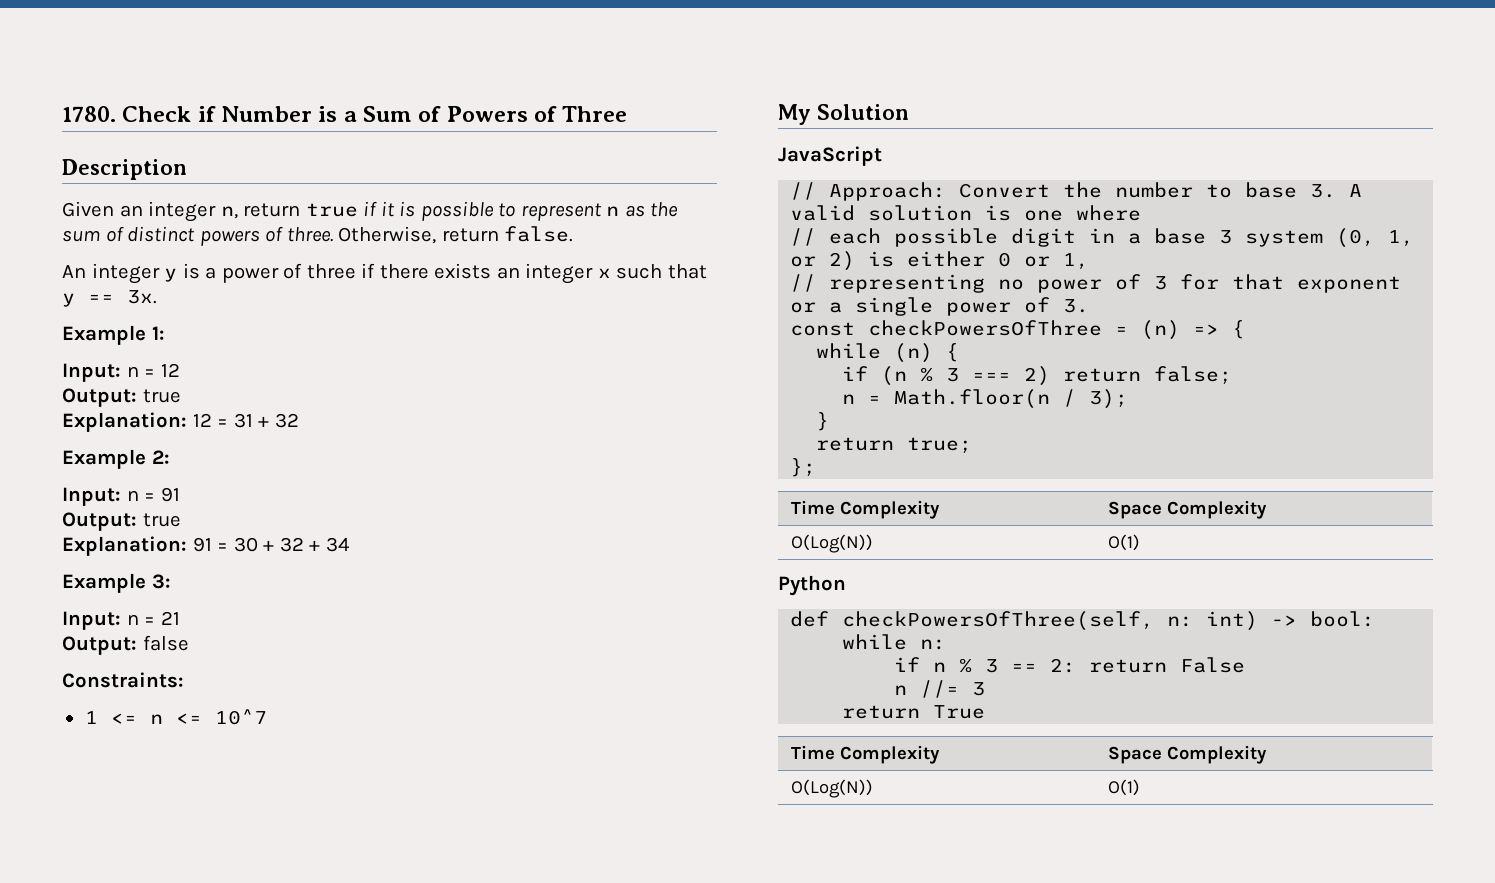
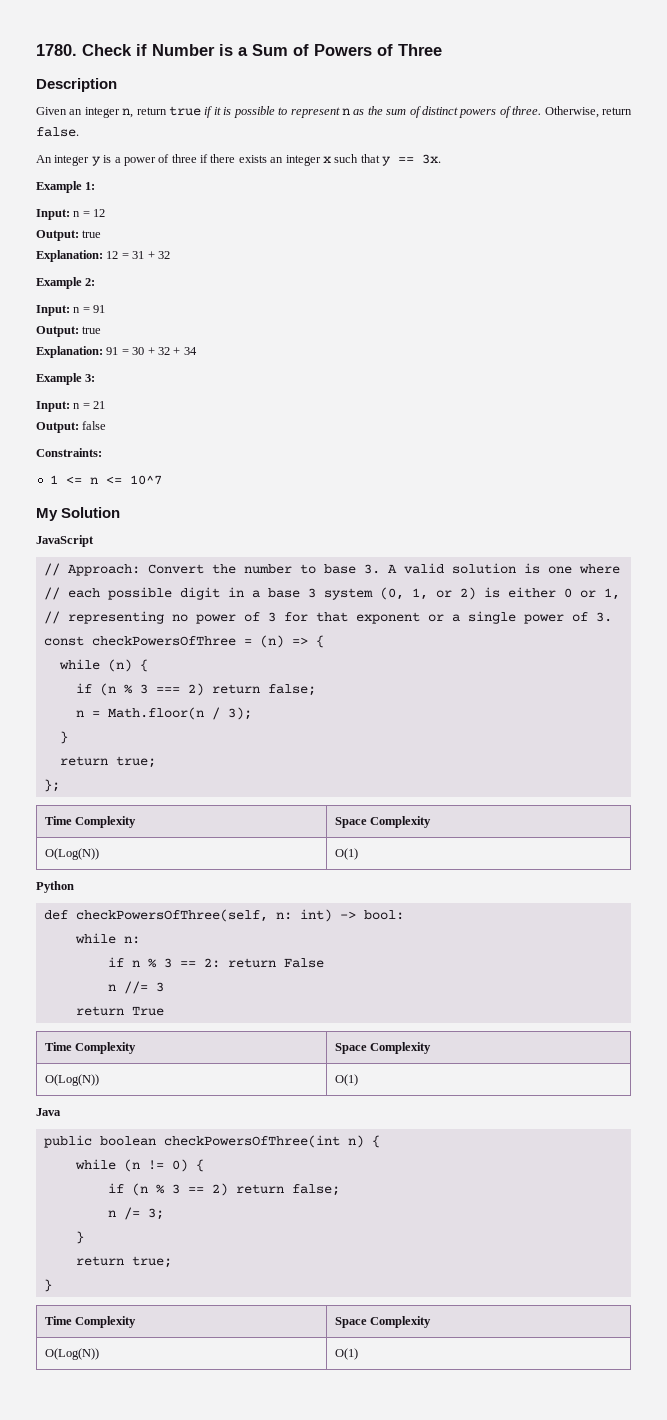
(1140, 787) none -> [36,1108,61,1116] [43,1135,380,1148] [74,1159,204,1172] [107,1183,340,1196] [107,1207,164,1220] [75,1231,84,1244] [75,1256,172,1268] [43,1279,52,1292] [44,1316,136,1328] [334,1316,431,1328] [44,1348,99,1360] [334,1348,358,1360] // Java // public boolean checkPowersOfThree(int n) { // while (n != 0) { // if (n % 3 == 2) return false; // n /= 3; // } // return true; // } // Time Complexity | Space Complexity // O(Log(N)) | O(1)

